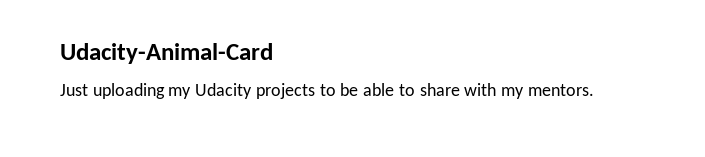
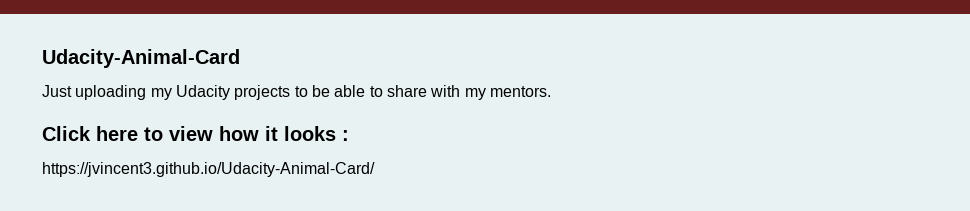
(594, 90) none -> [42,126,349,141] [42,162,375,177] // Click here to view how it looks : // https://jvincent3.github.io/Udacity-Animal-Card/

